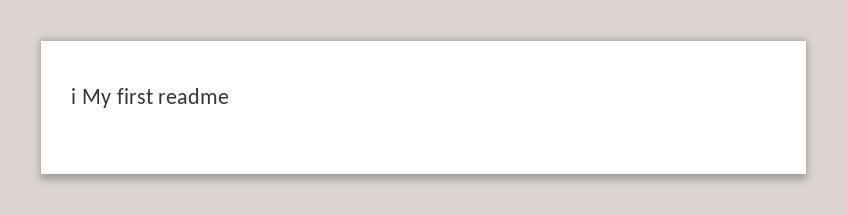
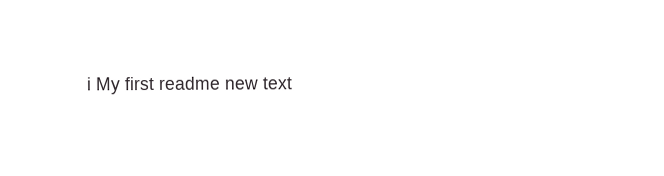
(230, 96) none -> [224,77,293,90] new text

